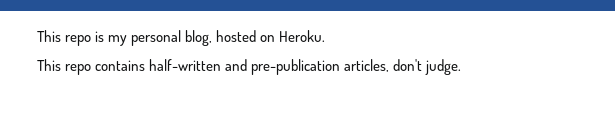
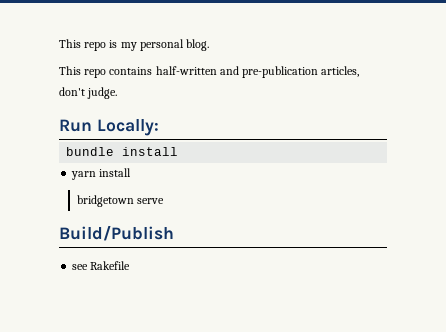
[185,30,326,46] blog, hosted on Heroku. -> [186,39,210,51] blog.
(462, 67) none -> [59,119,159,136] [66,147,179,156] [71,168,132,180] [76,195,164,207] [59,225,174,241] [72,261,131,270] // Run Locally: // bundle install // yarn install // bridgetown serve // Build/Publish // see Rakefile

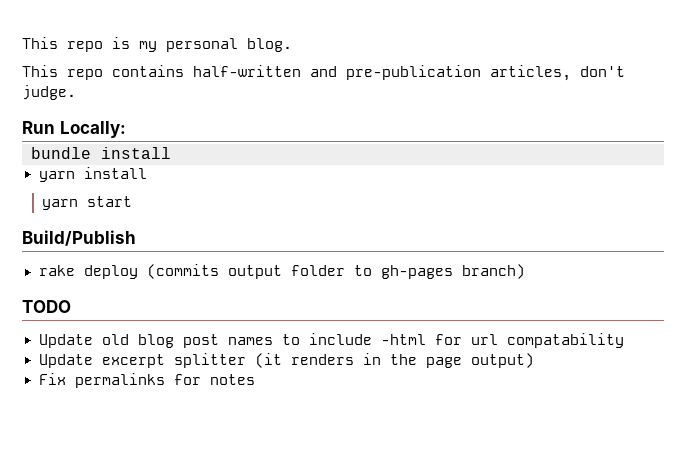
[76,195,164,207] bridgetown serve -> [42,196,133,210] yarn start
[72,261,131,270] see Rakefile -> [38,264,525,279] [22,300,71,313] [38,333,624,348] [38,353,534,368] [38,373,255,388] rake deploy (commits output folder to gh-pages branch) // TODO // Update old blog post names to include -html for url compatability // Update excerpt splitter (it renders in the page output) // Fix permalinks for notes

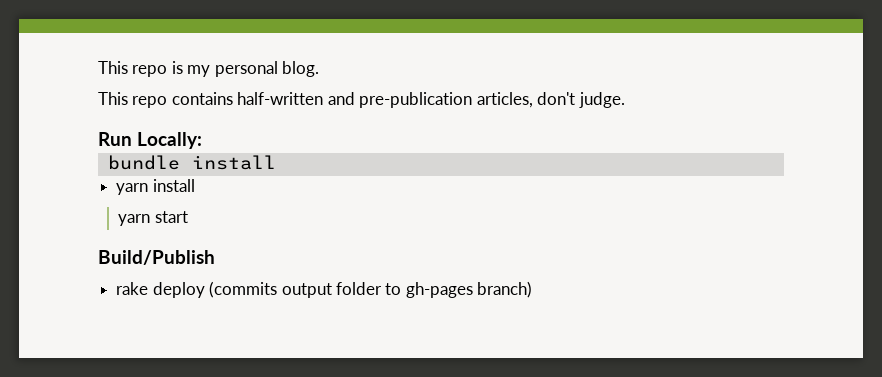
[22,300,71,313] [38,333,624,348] [38,353,534,368] [38,373,255,388] // TODO // Update old blog post names to include -html for url compatability // Update excerpt splitter (it renders in the page output) // Fix permalinks for notes -> (533, 289) none

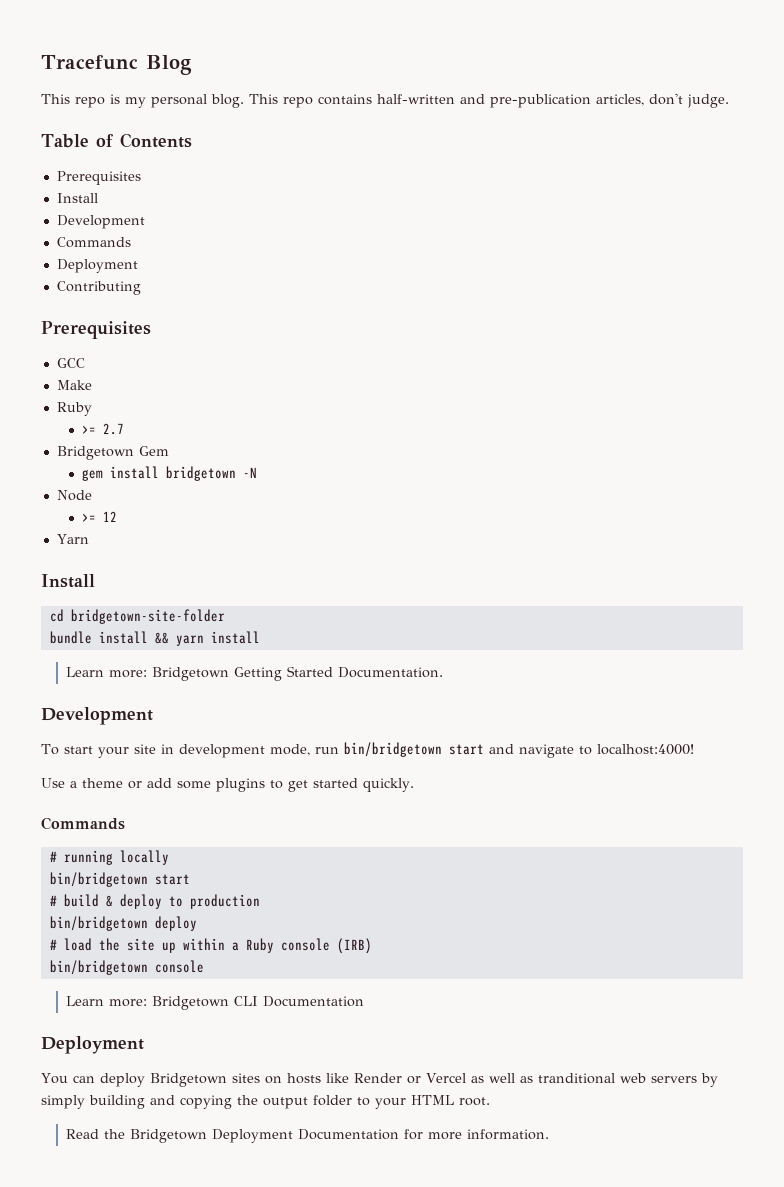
(98, 67) none -> [41,55,192,75] Tracefunc Blog //
(320, 69) // -> (244, 101) none
[98,132,203,149] Run Locally: -> [41,133,192,148] [56,171,141,185] [56,193,98,203] [56,215,145,229] [56,237,131,248] [56,259,138,273] [56,281,141,295] [41,321,151,339] [56,358,85,368] [56,380,92,390] [56,402,92,416] [81,423,124,435] [56,446,169,460] [81,466,257,481] [56,490,92,501] [81,511,117,522] [56,534,89,544] [41,574,95,588] [49,609,225,624] Table of Contents // Prerequisites // Install // Development // Commands // Deployment // Contributing // Prerequisites // GCC // Make // Ruby // >= 2.7 // Bridgetown Gem // gem install bridgetown -N // Node // >= 12 // Yarn // Install // cd bridgetown-site-folder
(276, 162) // -> [154,632,169,644] &&
[118,211,188,226] [98,250,215,265] [116,281,533,298] yarn start // Build/Publish // rake deploy (commits output folder to gh-pages branch) -> [66,666,444,681] [41,707,153,725] [41,742,694,758] [41,778,414,792] [41,817,125,830] [49,850,169,865] [49,872,190,887] [49,894,260,909] [49,916,197,931] [49,938,372,954] [49,960,204,975] [66,996,365,1010] [41,1036,144,1054] [41,1073,718,1087] [41,1095,490,1109] [66,1129,550,1143] Learn more: Bridgetown Getting Started Documentation. // Development // To start your site in development mode, run bin/bridgetown start and navigate to localhost:4000! // Use a theme or add some plugins to get started quickly. // Commands // # running locally // bin/bridgetown start // # build & deploy to production // bin/bridgetown deploy // # load the site up within a Ruby console (IRB) // bin/bridgetown console // Learn more: Bridgetown CLI Documentation // Deployment // You can deploy Bridgetown sites on hosts like Render or Vercel as well as tranditional web servers by simply building and copying the output folder to your HTML root. // Read the Bridgetown Deployment Documentation for more information.

